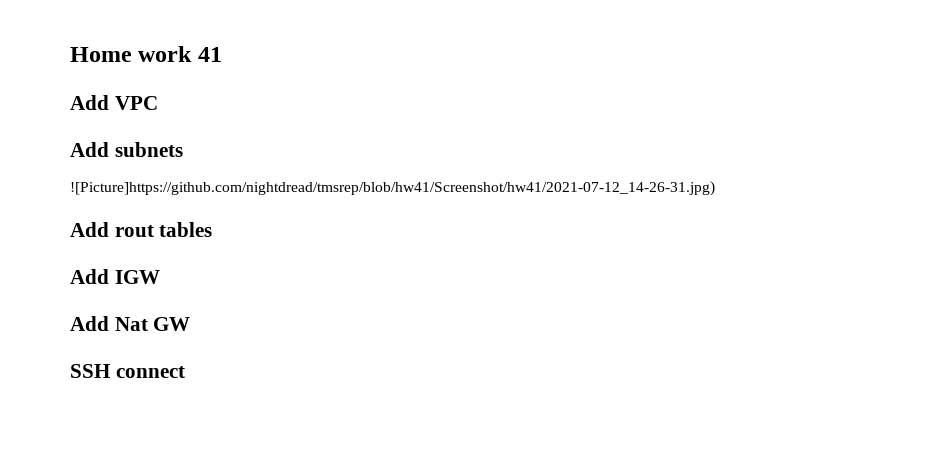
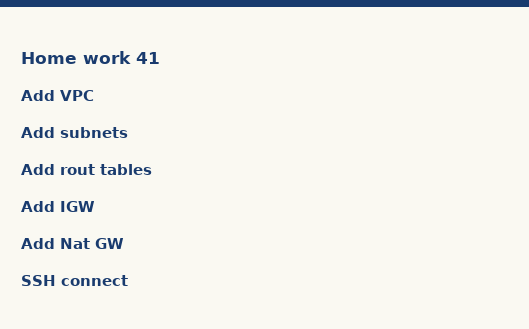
[70,181,715,196] // ![Picture]https://github.com/nightdread/tmsrep/blob/hw41/Screenshot/hw41/2021-07-12_14-26-31.jpg) -> (128, 132) none

